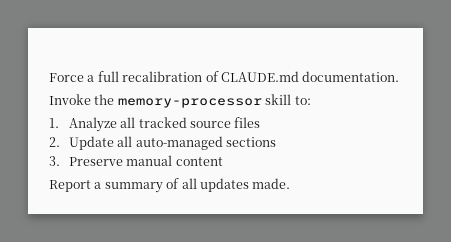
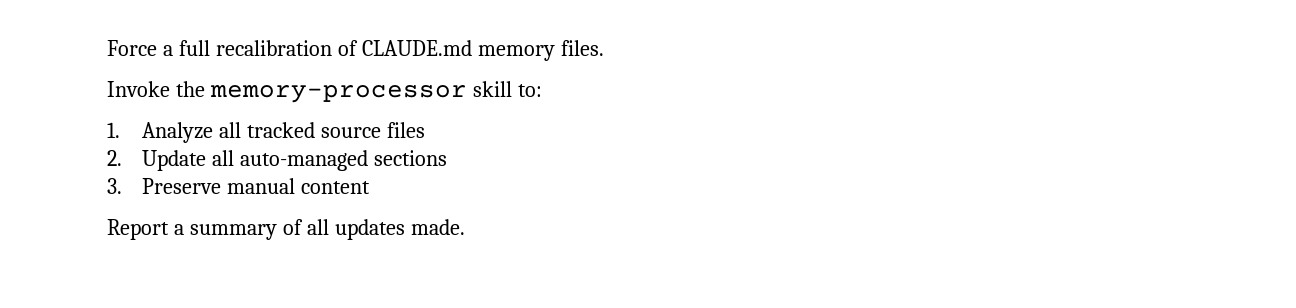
[302,71,400,82] documentation. -> [477,40,604,61] memory files.

